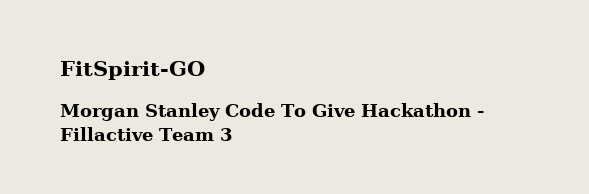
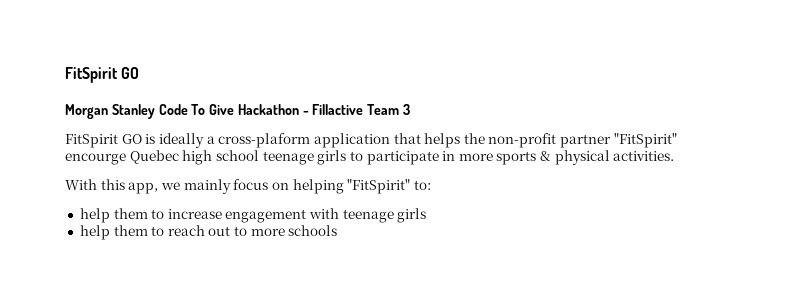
[60,61,205,80] FitSpirit-GO -> [65,67,140,83] FitSpirit GO
(233, 134) none -> [65,133,677,148] [65,150,675,165] [65,179,431,194] [79,208,427,223] [79,225,338,240] // FitSpirit GO is ideally a cross-plaform application that helps the non-profit partner "FitSpirit" encourge Quebec high school teenage girls to participate in more sports & physical activities. // With this app, we mainly focus on helping "FitSpirit" to: // help them to increase engagement with teenage girls // help them to reach out to more schools

